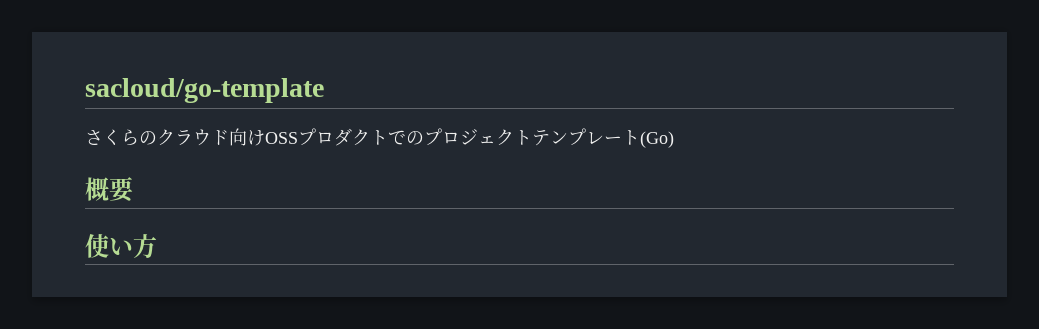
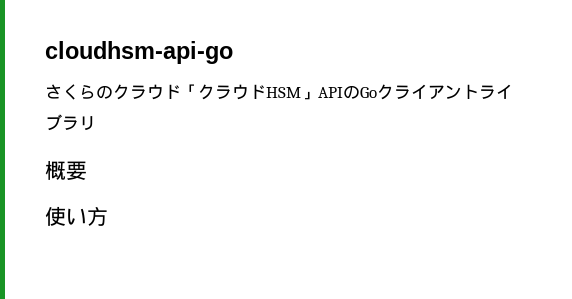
[85,78,324,103] sacloud/go-template -> [45,41,233,64] cloudhsm-api-go
[229,128,674,148] 向けOSSプロダクトでのプロジェクトテンプレート(Go) -> [181,84,513,100] [45,114,96,131] 「クラウドHSM」APIのGoクライアントライブラリ

